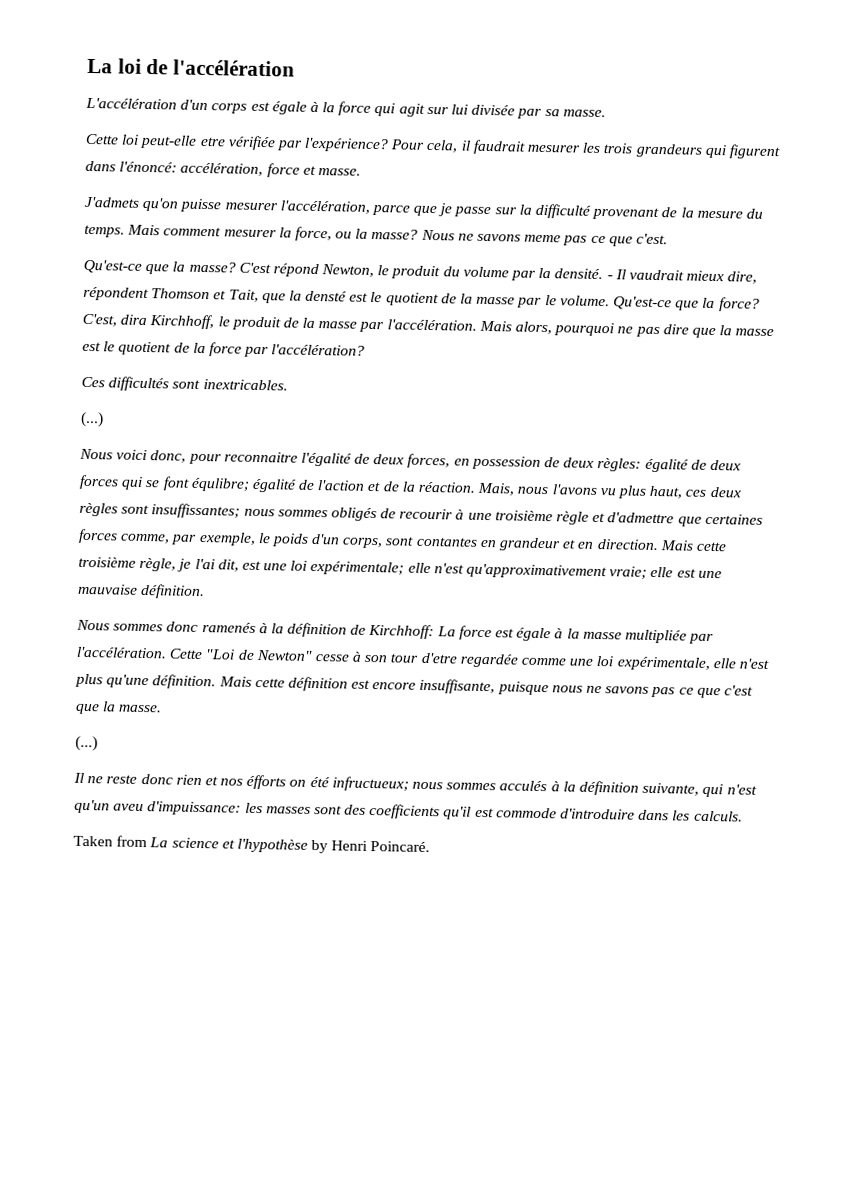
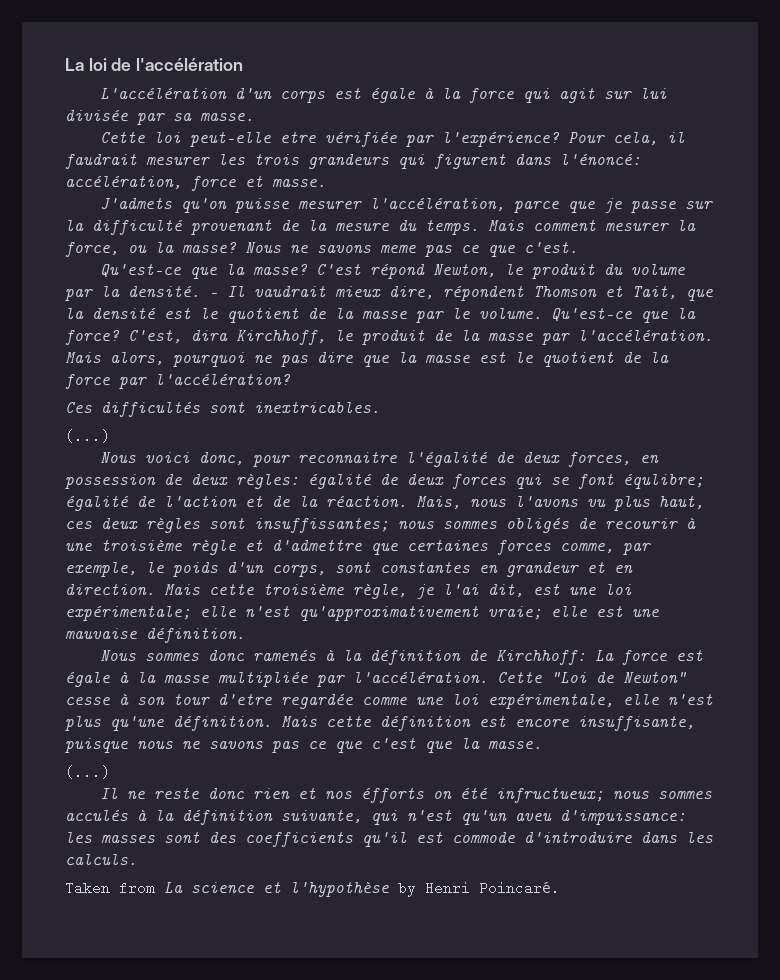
[305,290,348,302] densté -> [92,307,156,319] densité
[415,536,478,547] contantes -> [380,562,470,573] constantes

